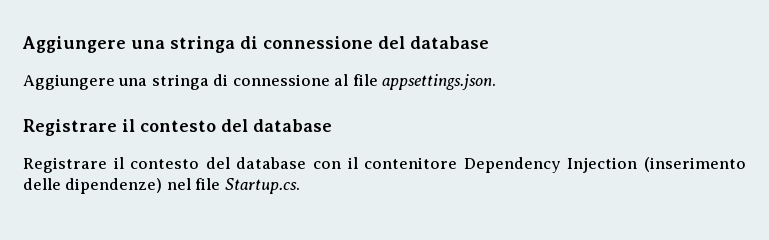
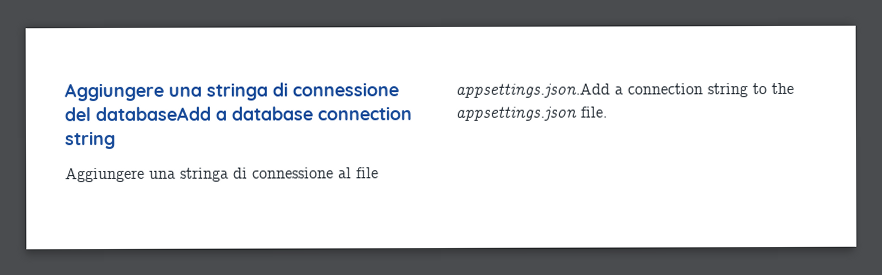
[410,36,489,49] database -> [95,106,412,122] [64,130,116,150] databaseAdd a database connection string
[382,74,497,90] [23,119,332,136] [23,157,747,173] [23,178,300,194] appsettings.json. // Registrare il contesto del database // Registrare il contesto del database con il contenitore Dependency Injection (inserimento delle dipendenze) nel file Startup.cs. -> [455,82,794,98] [455,106,607,121] appsettings.json.Add a connection string to the appsettings.json file.

